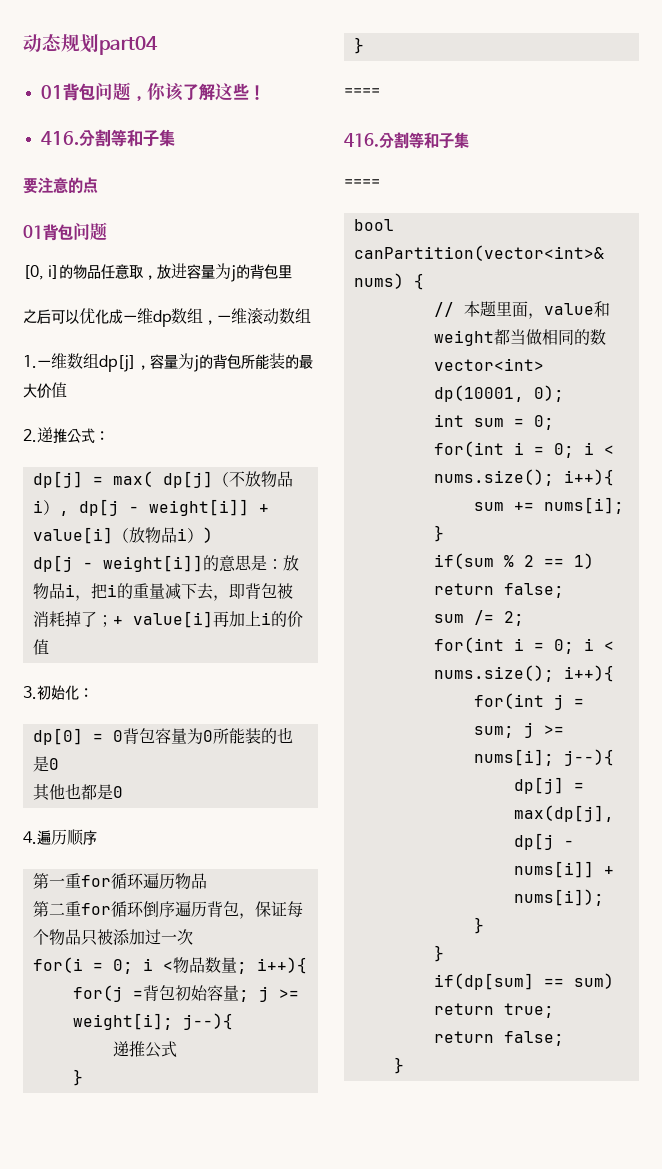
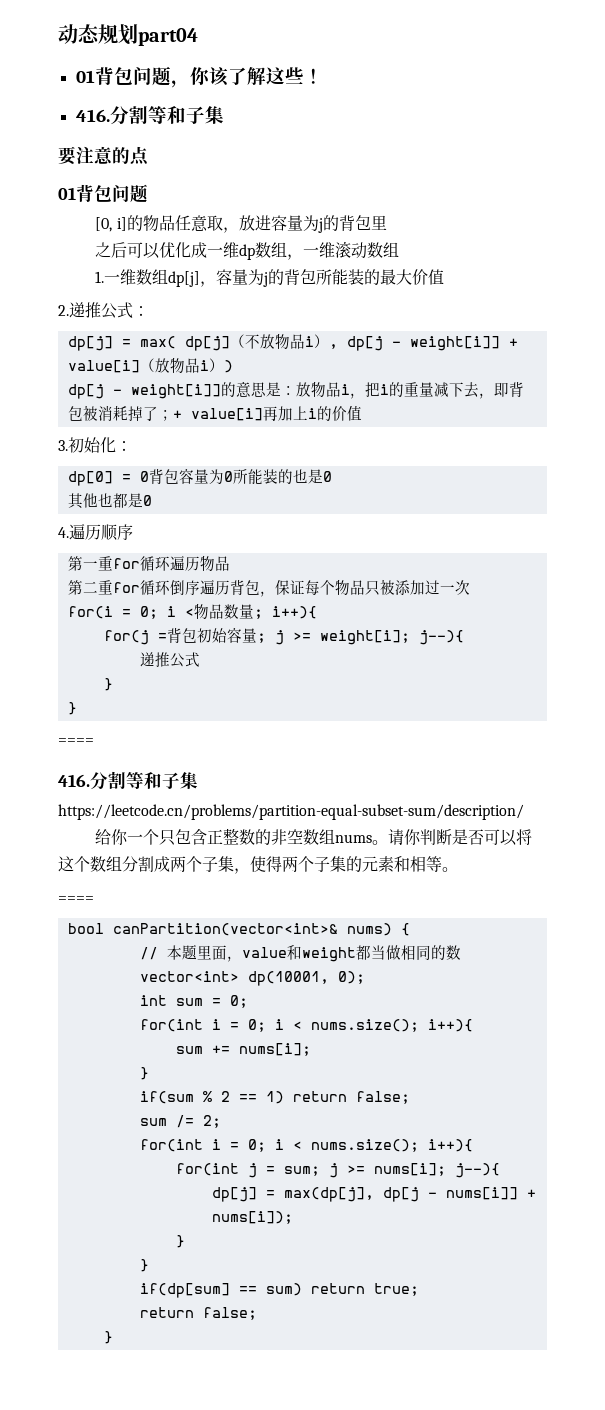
(469, 140) none -> [58,804,524,820] [95,828,533,846] [58,856,458,874] // https://leetcode.cn/problems/partition-equal-subset-sum/description/ // 给你一个只包含正整数的非空数组nums。请你判断是否可以将这个数组分割成两个子集，使得两个子集的元素和相等。

